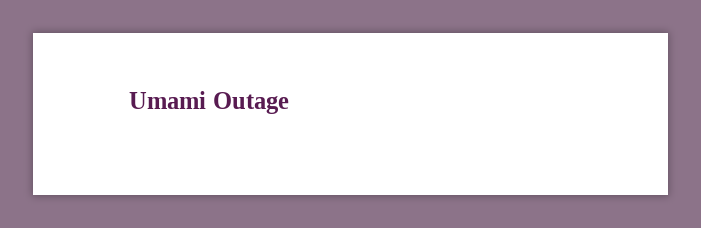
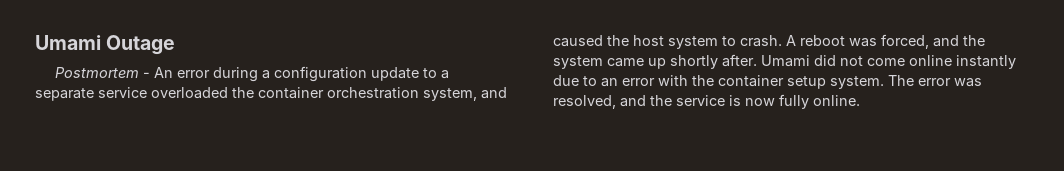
(289, 103) none -> [54,66,449,82] [35,87,507,101] [553,34,985,49] [553,54,1016,69] [553,75,982,89] [553,94,860,109] // Postmortem - An error during a configuration update to a separate service overloaded the container orchestration system, and caused the host system to crash. A reboot was forced, and the system came up shortly after. Umami did not come online instantly due to an error with the container setup system. The error was resolved, and the service is now fully online.

